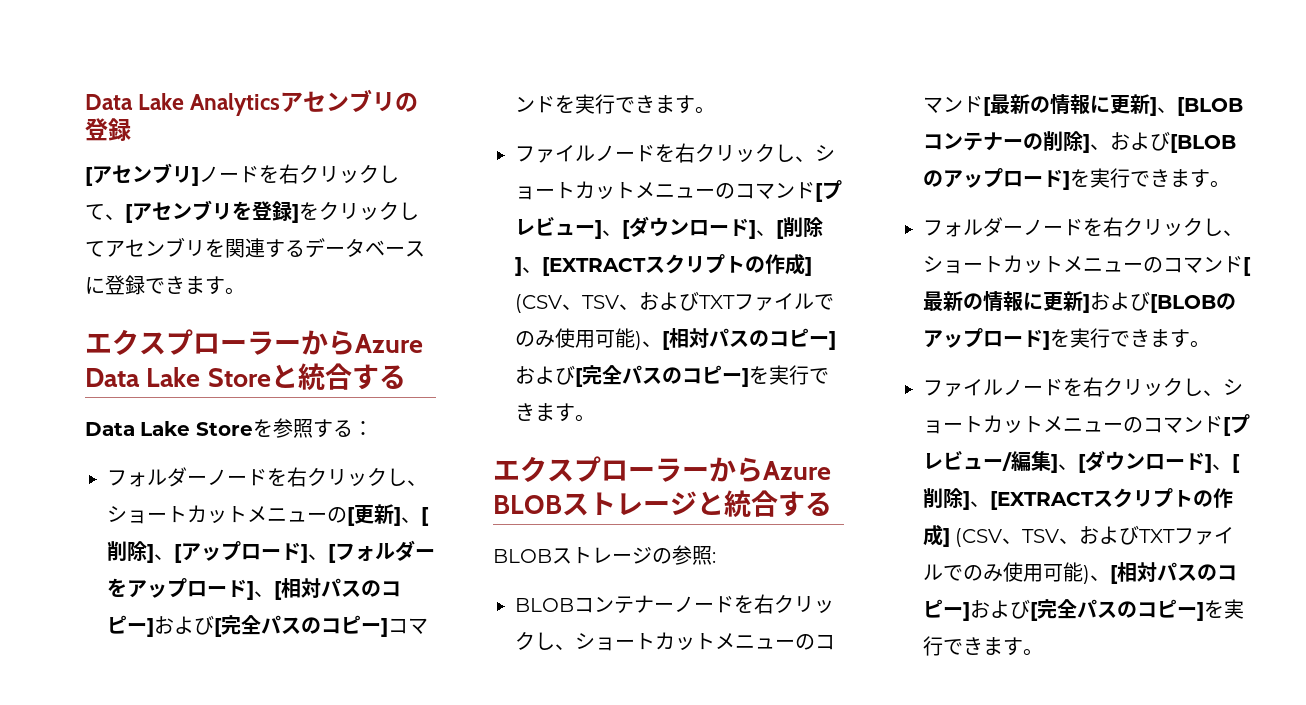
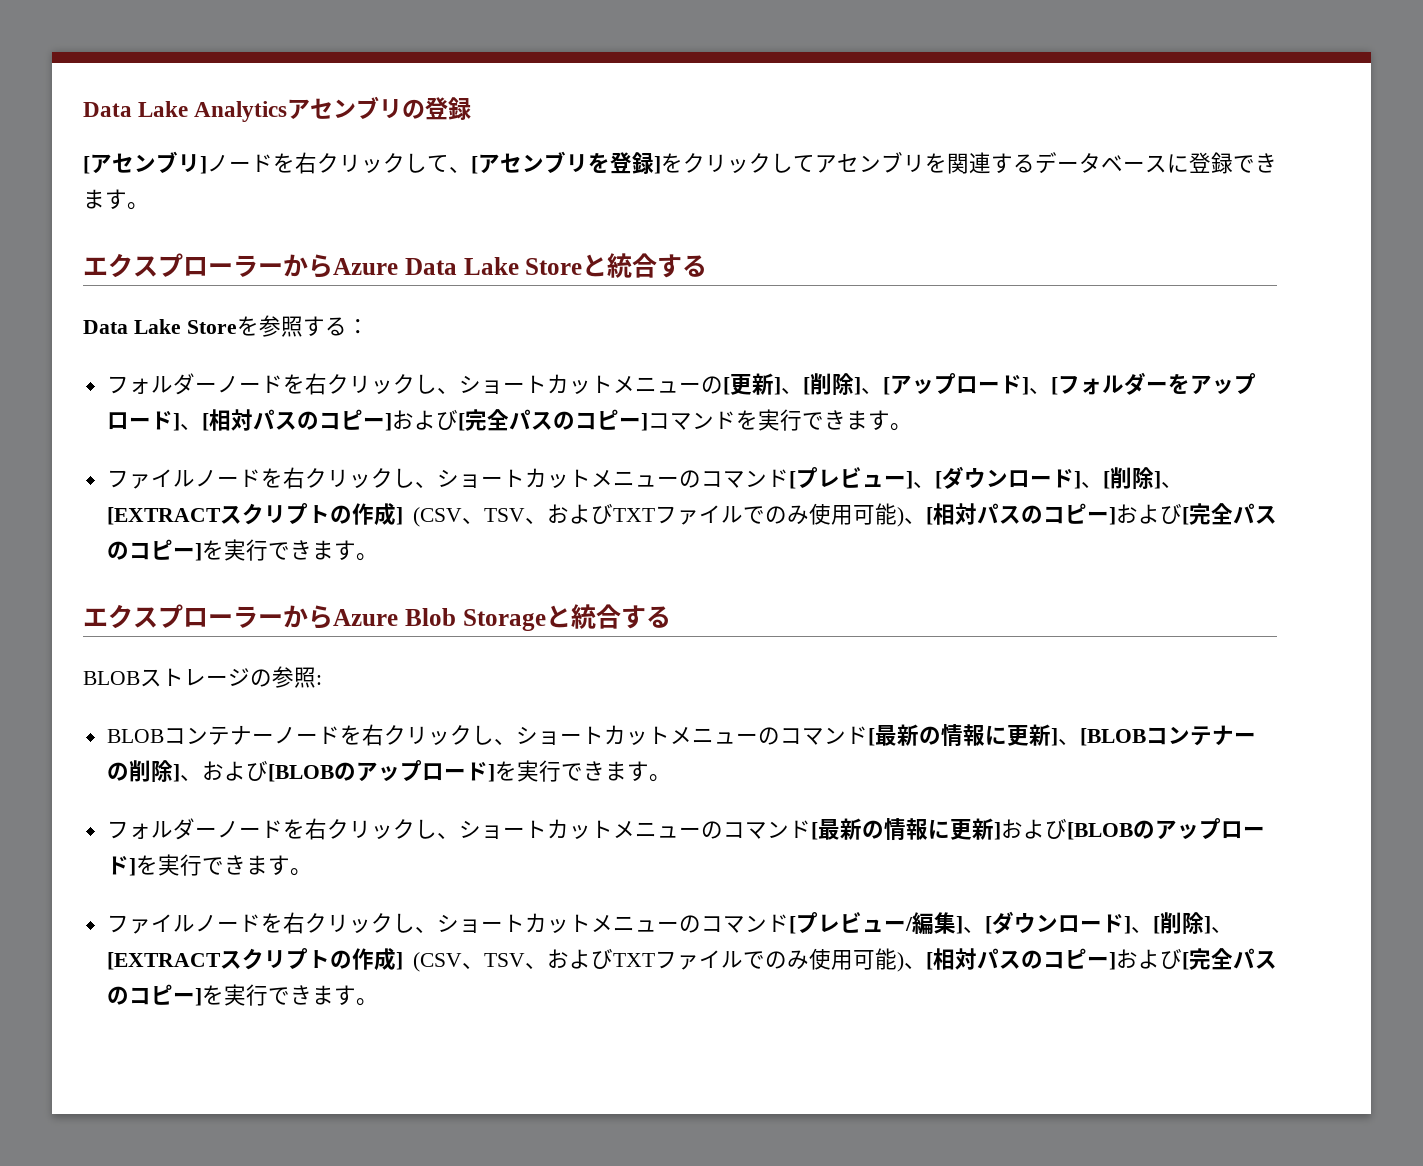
[493,491,697,516] BLOBストレージ -> [404,608,546,631] Blob Storage

